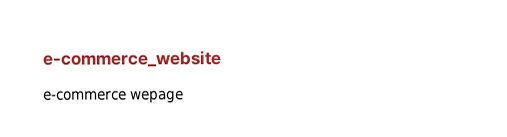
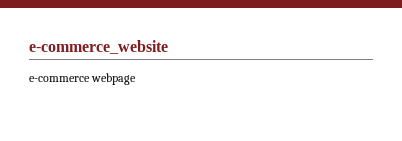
[130,90,184,104] wepage -> [91,73,137,85] webpage

